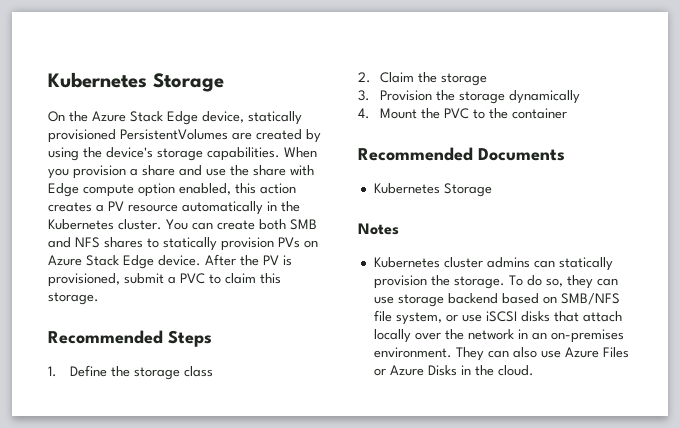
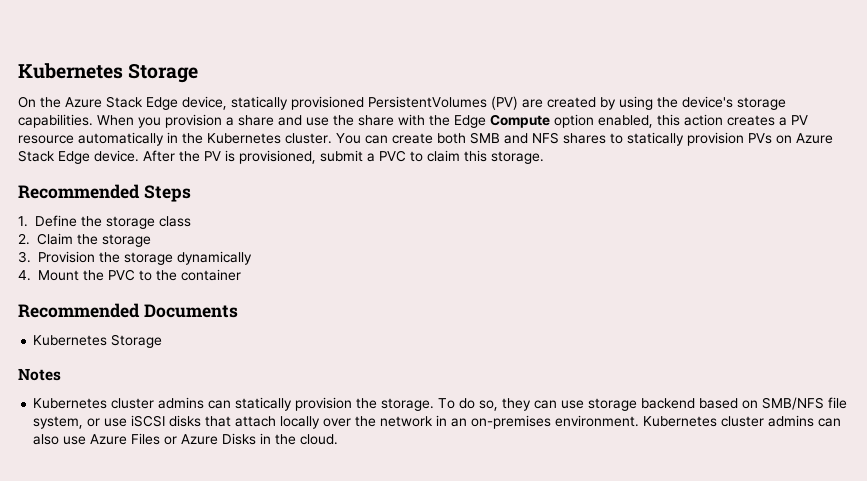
(228, 134) none -> [491,96,518,110] (PV)
[48,183,134,197] Edge compute -> [429,114,550,128] the Edge Compute
[455,347,484,361] They -> [643,415,815,427] Kubernetes cluster admins

